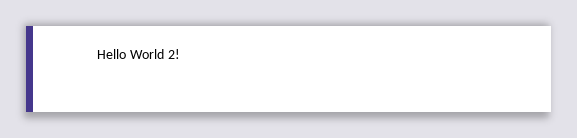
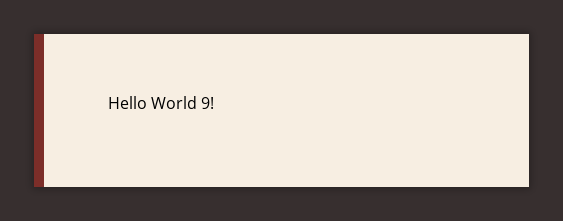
[167,49,180,59] 2! -> [201,97,215,109] 9!

